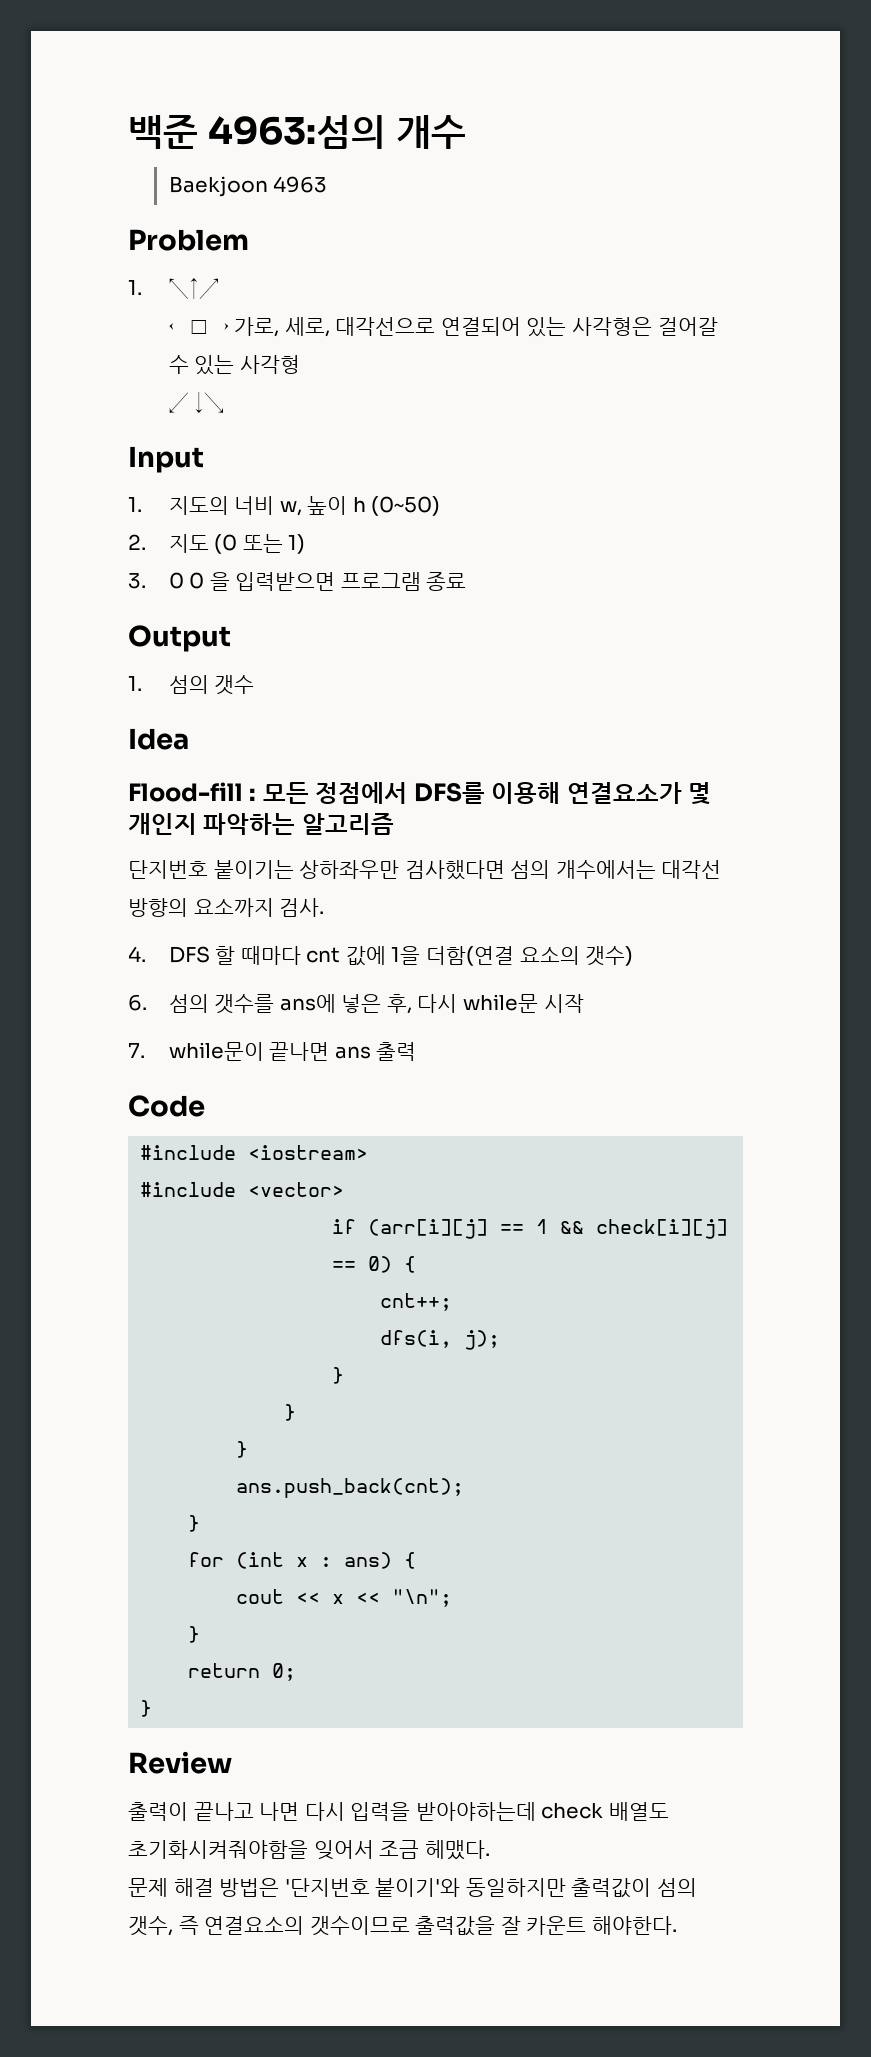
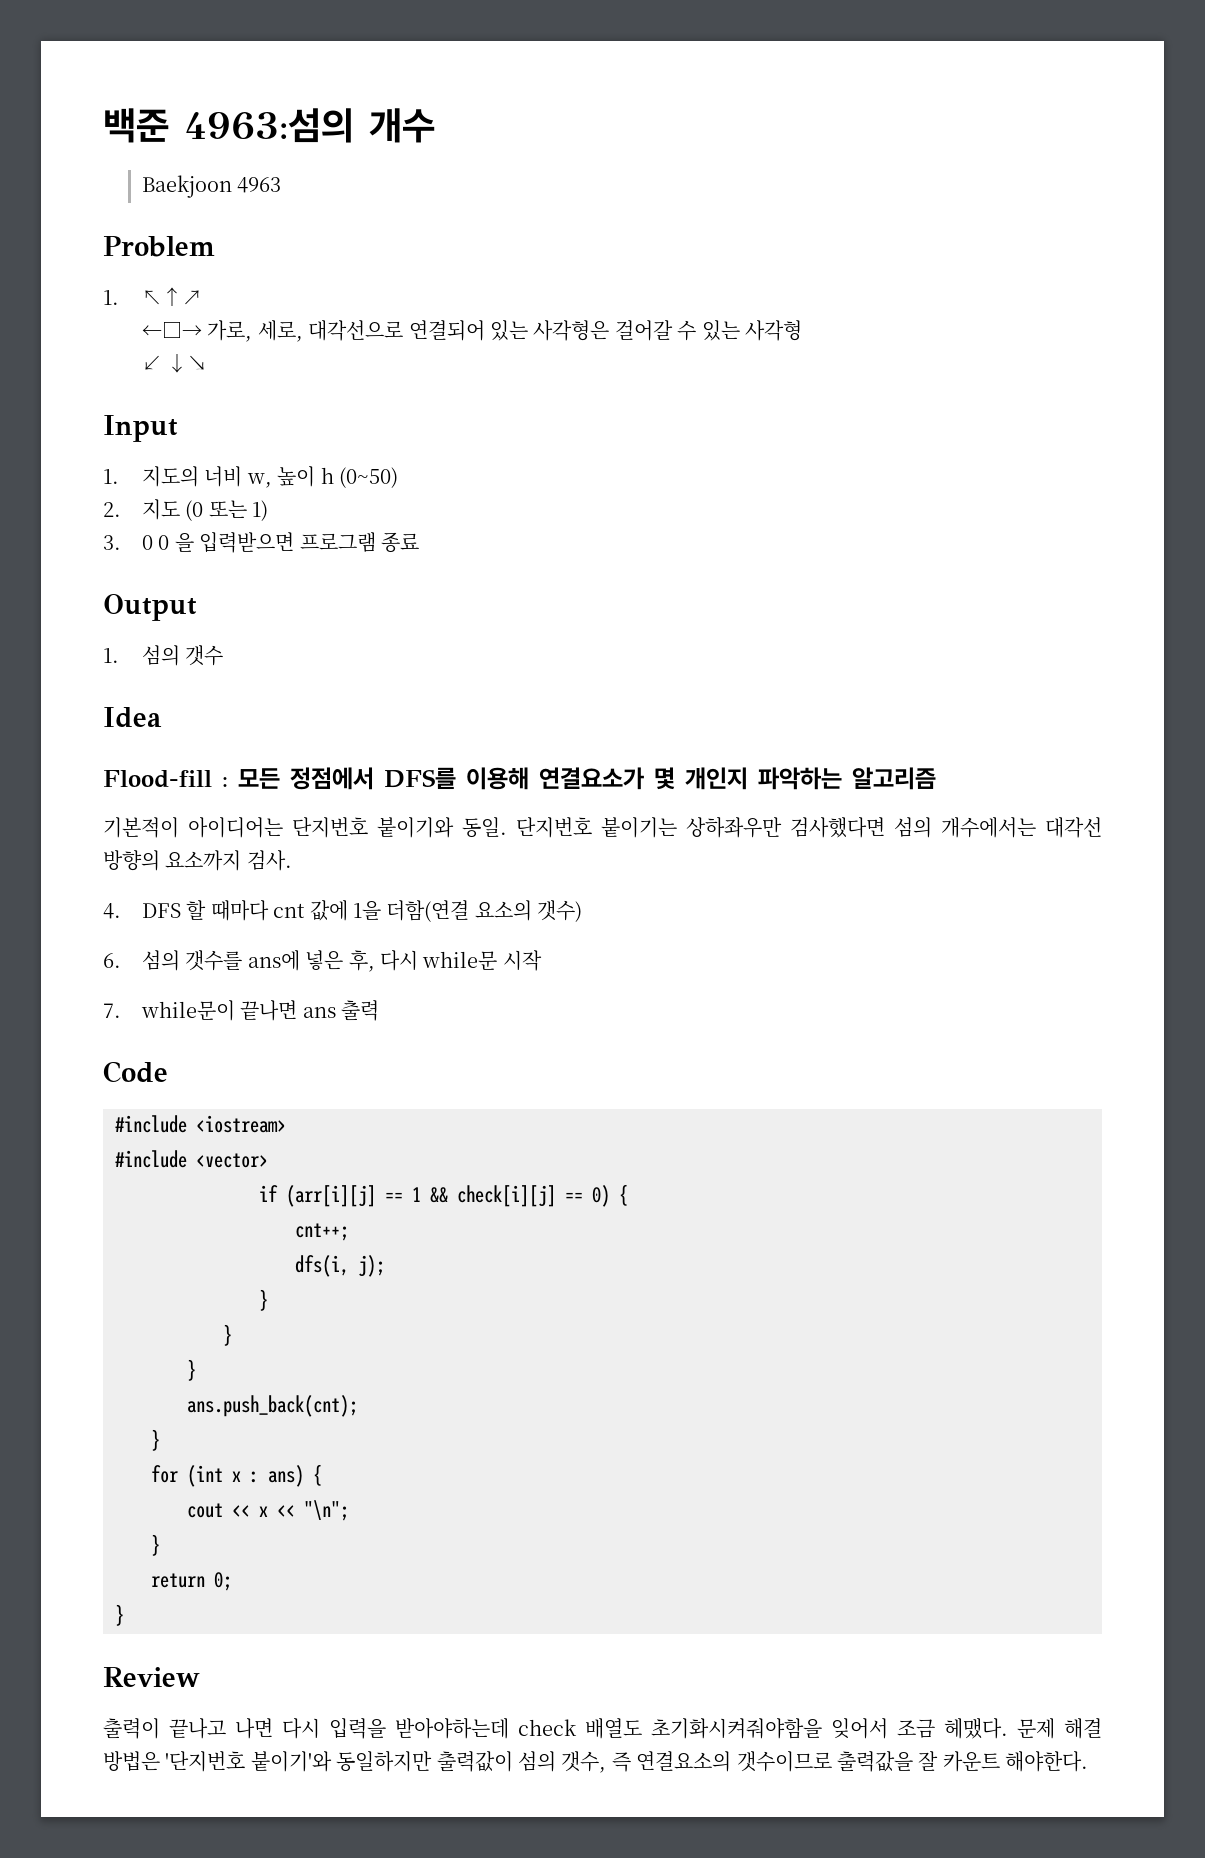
(394, 824) none -> [103,817,507,838] 기본적이 아이디어는 단지번호 붙이기와 동일.
(490, 1850) // -> (1008, 1728) none

